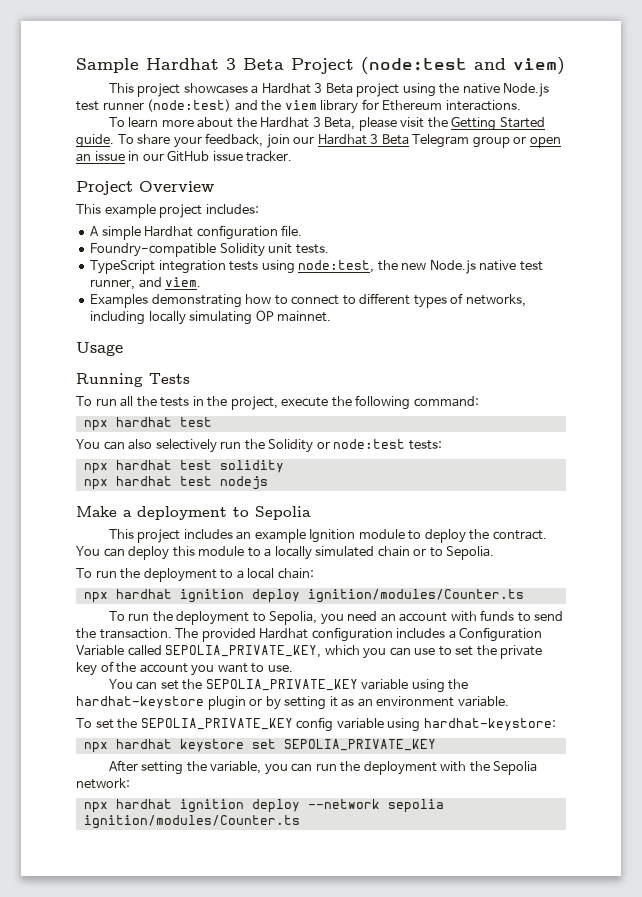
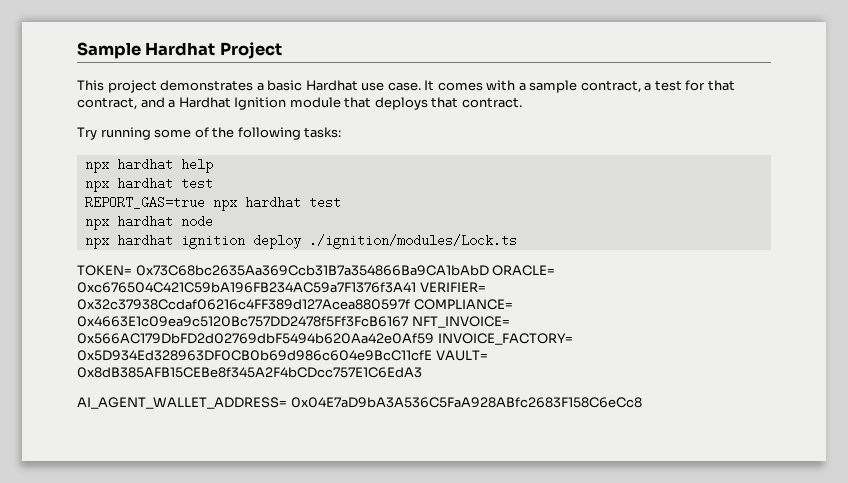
[226,57,565,75] [108,83,550,97] [76,99,521,114] [108,116,545,131] [76,133,561,148] [76,150,293,162] [76,181,214,195] [76,204,259,218] [90,225,303,240] [90,243,329,257] [90,260,543,274] [90,277,202,290] [90,293,526,308] [90,310,332,325] [76,342,123,356] [76,373,190,387] [76,395,479,410] [83,417,212,431] [76,439,442,453] [83,460,284,474] [83,476,268,490] [76,506,311,520] [108,529,547,543] [76,546,495,560] [76,568,314,582] [83,589,524,603] [108,610,564,625] [76,627,543,642] [76,645,543,659] [76,661,293,676] [108,679,469,693] [76,696,509,710] [76,717,556,732] [83,739,436,753] [108,760,538,775] [76,778,130,789] [83,799,444,813] [83,815,300,829] 3 Beta Project (node:test and viem) // This project showcases a Hardhat 3 Beta project using the native Node.js test runner (node:test) and the viem library for Ethereum interactions. // To learn more about the Hardhat 3 Beta, please visit the Getting Started guide. To share your feedback, join our Hardhat 3 Beta Telegram group or open an issue in our GitHub issue tracker. // Project Overview // This example project includes: // A simple Hardhat configuration file. // Foundry-compatible Solidity unit tests. // TypeScript integration tests using node:test, the new Node.js native test runner, and viem. // Examples demonstrating how to connect to different types of networks, including locally simulating OP mainnet. // Usage // Running Tests // To run all the tests in the project, execute the following command: // npx hardhat test // You can also selectively run the Solidity or node:test tests: // npx hardhat test solidity // npx hardhat test nodejs // Make a deployment to Sepolia // This project includes an example Ignition module to deploy the contract. You can deploy this module to a locally simulated chain or to Sepolia. // To run the deployment to a local chain: // npx hardhat ignition deploy ignition/modules/Counter.ts // To run the deployment to Sepolia, you need an account with funds to send the transaction. The provided Hardhat configuration includes a Configuration Variable called SEPOLIA_PRIVATE_KEY, which you can use to set the private key of the account you want to use. // You can set the SEPOLIA_PRIVATE_KEY variable using the hardhat-keystore plugin or by setting it as an environment variable. // To set the SEPOLIA_PRIVATE_KEY config variable using hardhat-keystore: // npx hardhat keystore set SEPOLIA_PRIVATE_KEY // After setting the variable, you can run the deployment with the Sepolia network: // npx hardhat ignition deploy --network sepolia ignition/modules/Counter.ts -> [219,42,282,59] [77,80,735,93] [77,97,522,110] [77,127,342,140] [84,158,213,173] [84,177,213,192] [84,196,341,211] [84,215,213,230] [84,234,517,249] [77,265,556,276] [77,282,486,293] [77,299,513,310] [77,316,510,328] [77,333,573,345] [77,350,488,361] [77,367,422,378] [77,397,642,409] Project // This project demonstrates a basic Hardhat use case. It comes with a sample contract, a test for that contract, and a Hardhat Ignition module that deploys that contract. // Try running some of the following tasks: // npx hardhat help // npx hardhat test // REPORT_GAS=true npx hardhat test // npx hardhat node // npx hardhat ignition deploy ./ignition/modules/Lock.ts // TOKEN= 0x73C68bc2635Aa369Ccb31B7a354866Ba9CA1bAbD ORACLE= 0xc676504C421C59bA196FB234AC59a7F1376f3A41 VERIFIER= 0x32c37938Ccdaf06216c4FF389d127Acea880597f COMPLIANCE= 0x4663E1c09ea9c5120Bc757DD2478f5Ff3FcB6167 NFT_INVOICE= 0x566AC179DbFD2d02769dbF5494b620Aa42e0Af59 INVOICE_FACTORY= 0x5D934Ed328963DF0CB0b69d986c604e9BcC11cfE VAULT= 0x8dB385AFB15CEBe8f345A2F4bCDcc757E1C6EdA3 // AI_AGENT_WALLET_ADDRESS= 0x04E7aD9bA3A536C5FaA928ABfc2683F158C6eCc8

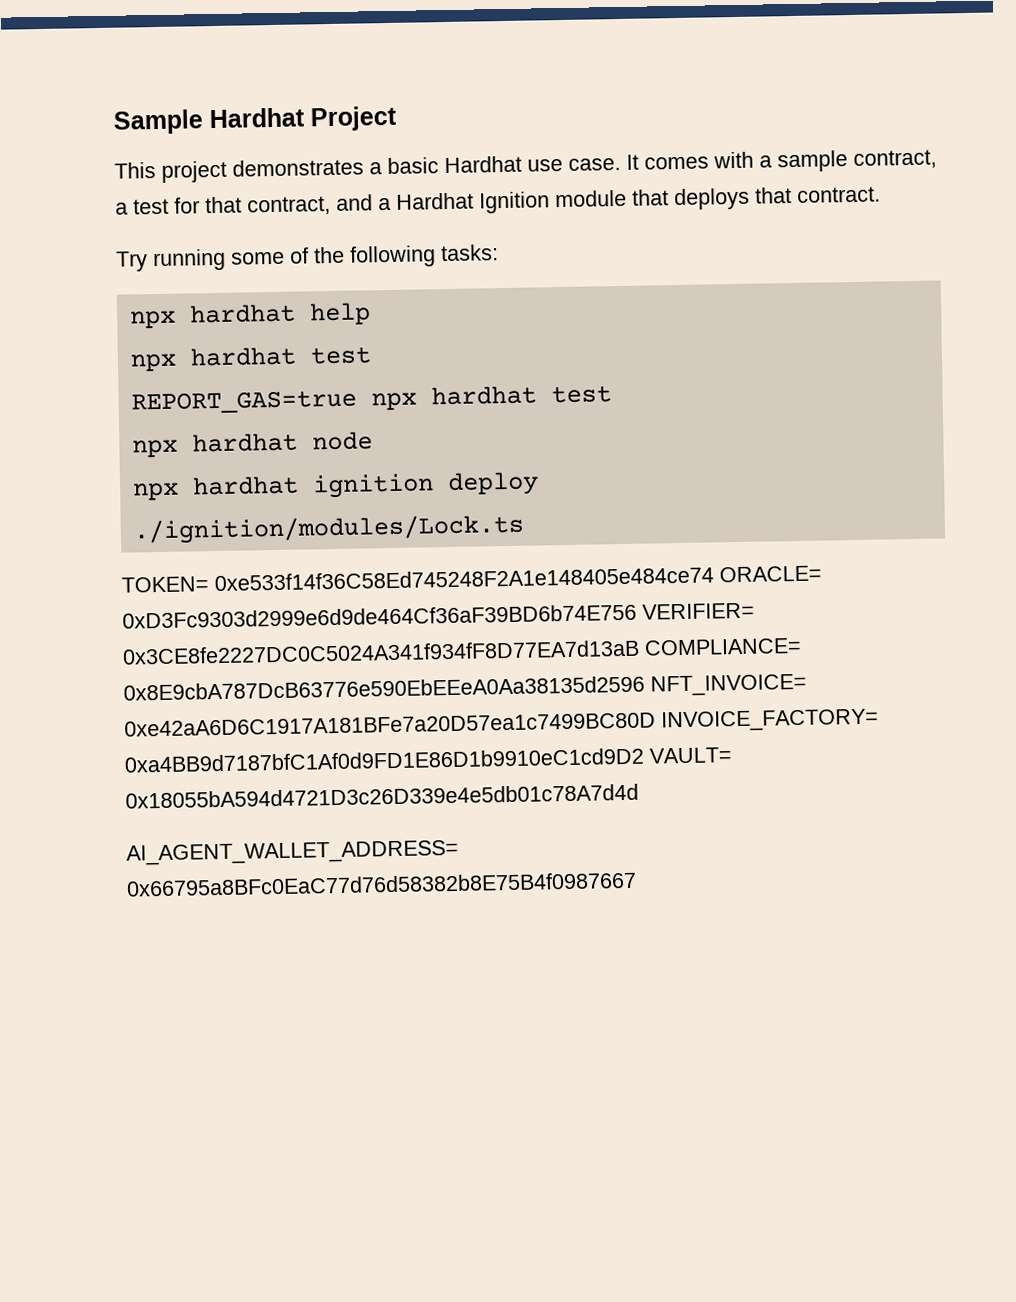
[135,265,556,276] [77,282,486,293] [77,299,513,310] [77,316,510,328] [77,333,573,345] [77,350,488,361] [77,367,422,378] 0x73C68bc2635Aa369Ccb31B7a354866Ba9CA1bAbD ORACLE= 0xc676504C421C59bA196FB234AC59a7F1376f3A41 VERIFIER= 0x32c37938Ccdaf06216c4FF389d127Acea880597f COMPLIANCE= 0x4663E1c09ea9c5120Bc757DD2478f5Ff3FcB6167 NFT_INVOICE= 0x566AC179DbFD2d02769dbF5494b620Aa42e0Af59 INVOICE_FACTORY= 0x5D934Ed328963DF0CB0b69d986c604e9BcC11cfE VAULT= 0x8dB385AFB15CEBe8f345A2F4bCDcc757E1C6EdA3 -> [214,565,822,592] [122,602,755,629] [122,637,802,665] [123,673,807,701] [124,708,879,737] [124,747,732,773] [125,783,639,809] 0xe533f14f36C58Ed745248F2A1e148405e484ce74 ORACLE= 0xD3Fc9303d2999e6d9de464Cf36aF39BD6b74E756 VERIFIER= 0x3CE8fe2227DC0C5024A341f934fF8D77EA7d13aB COMPLIANCE= 0x8E9cbA787DcB63776e590EbEEeA0Aa38135d2596 NFT_INVOICE= 0xe42aA6D6C1917A181BFe7a20D57ea1c7499BC80D INVOICE_FACTORY= 0xa4BB9d7187bfC1Af0d9FD1E86D1b9910eC1cd9D2 VAULT= 0x18055bA594d4721D3c26D339e4e5db01c78A7d4d
[290,397,642,408] 0x04E7aD9bA3A536C5FaA928ABfc2683F158C6eCc8 -> [126,871,637,897] 0x66795a8BFc0EaC77d76d58382b8E75B4f0987667

